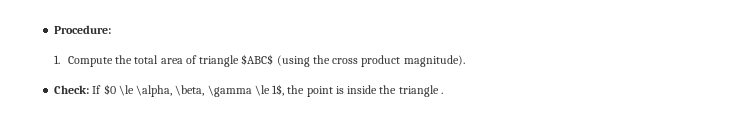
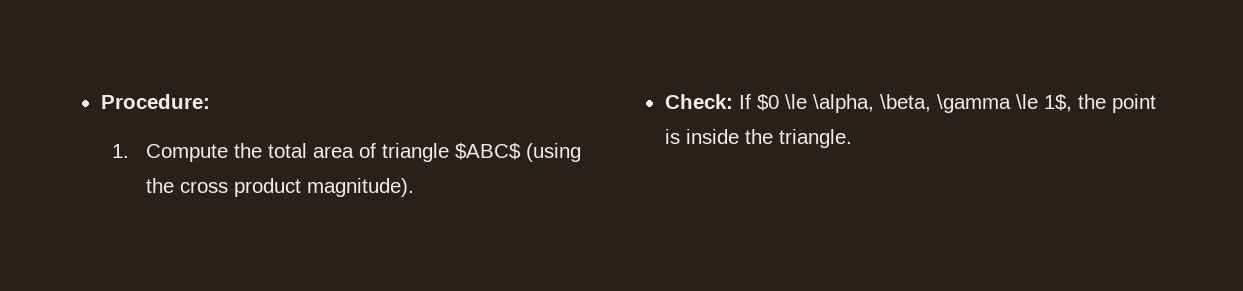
[398,85,443,97] triangle . -> [778,129,852,148] triangle.

